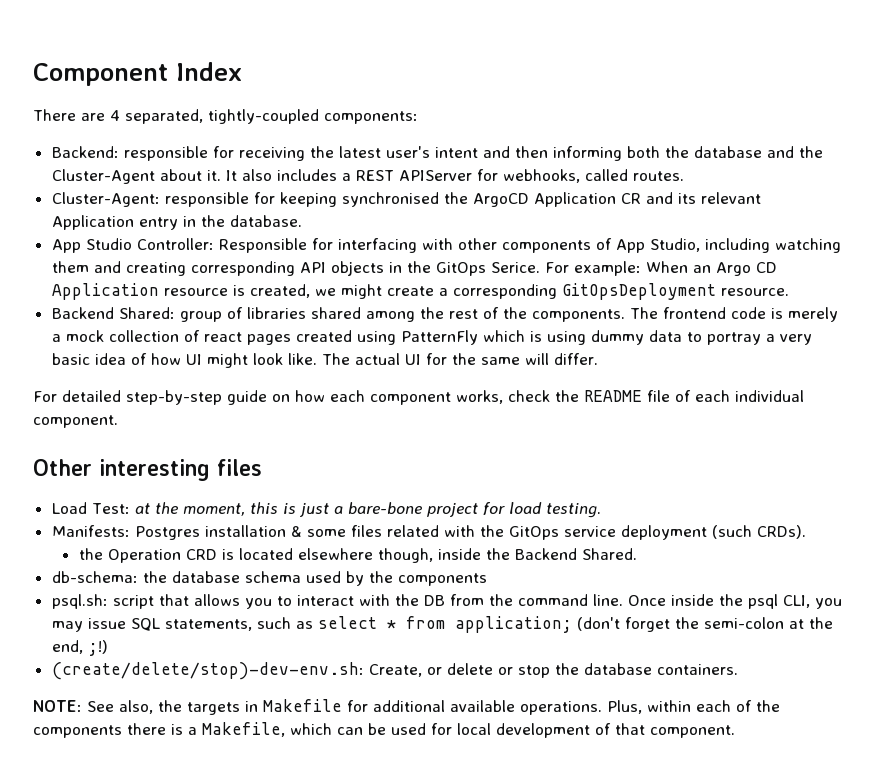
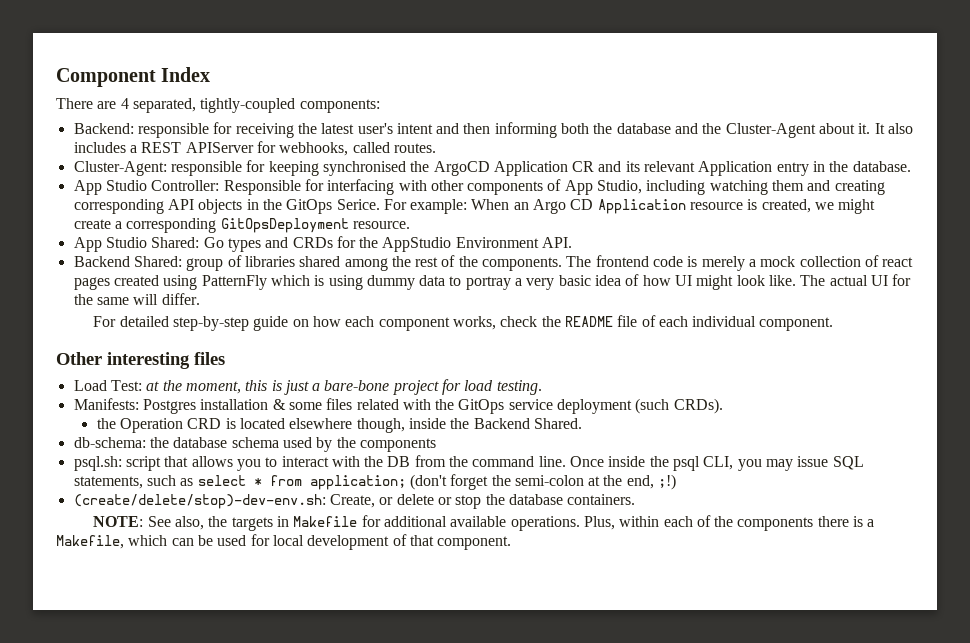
(789, 292) none -> [73,236,573,252] // App Studio Shared: Go types and CRDs for the AppStudio Environment API.

